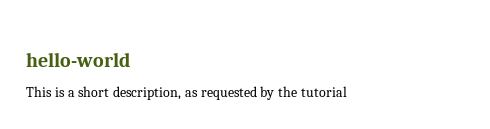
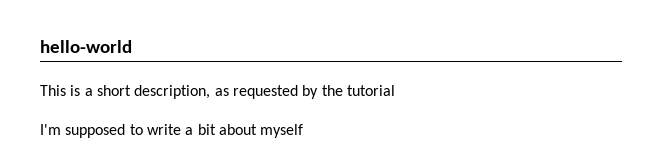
(348, 91) none -> [40,124,304,138] // I'm supposed to write a bit about myself

